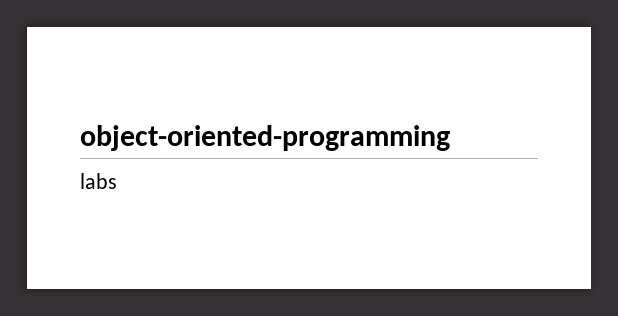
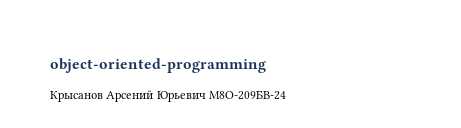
[80,173,117,189] labs -> [50,90,287,102] Крысанов Арсений Юрьевич М8О-209БВ-24

